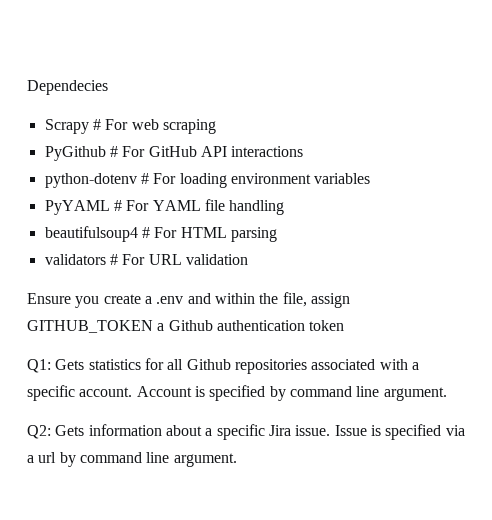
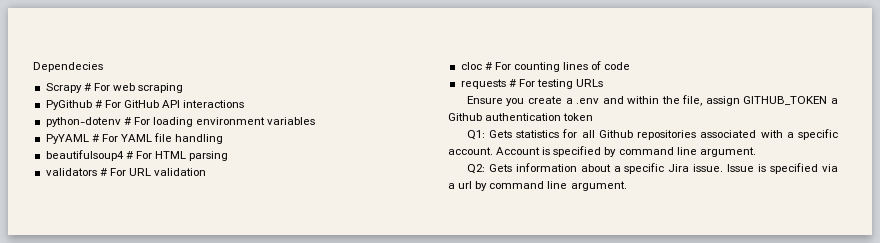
(248, 259) none -> [460,61,631,72] [460,79,604,89] // cloc # For counting lines of code // requests # For testing URLs

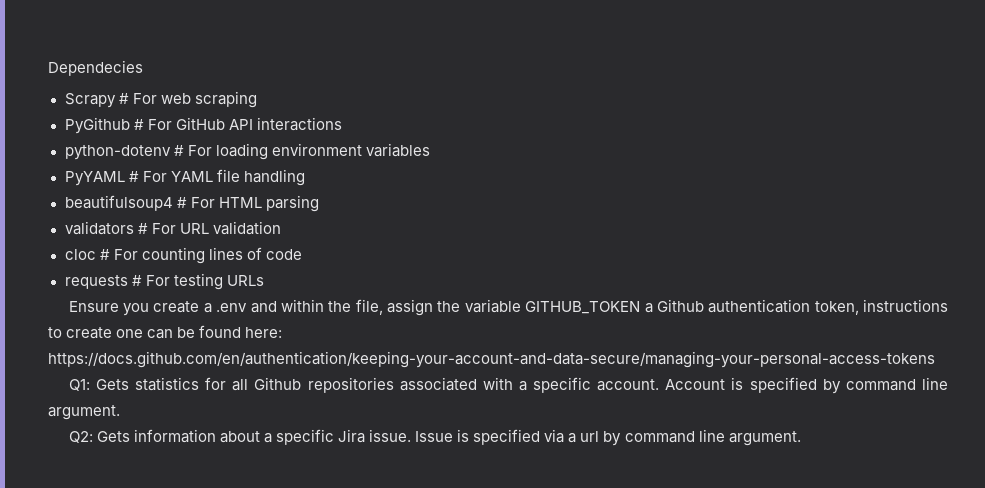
(740, 101) none -> [437,299,521,313] the variable
[563,113,594,121] token -> [814,299,949,315] [48,325,283,339] [48,351,935,368] token, instructions to create one can be found here: https://docs.github.com/en/authentication/keeping-your-account-and-data-secure/managing-your-personal-access-tokens

